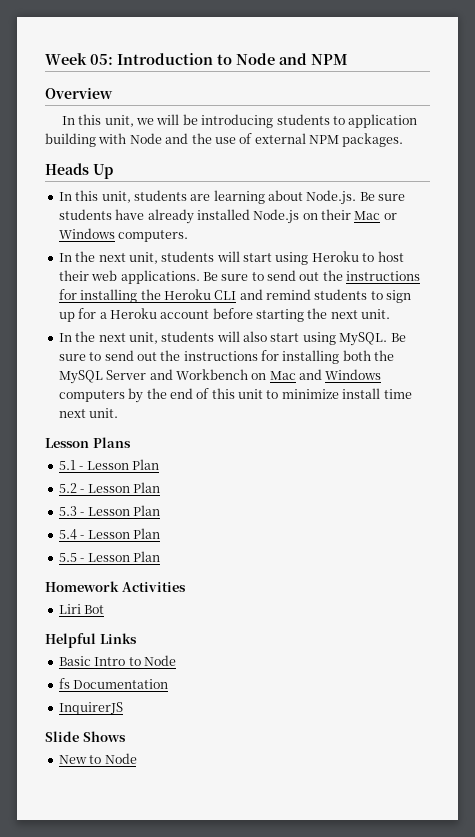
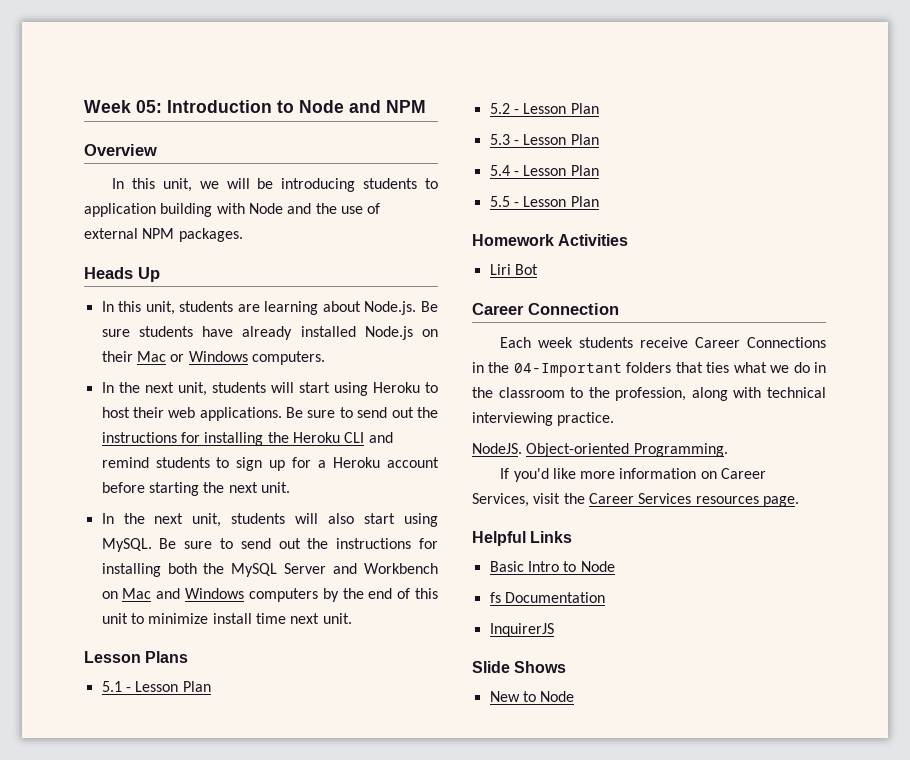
(105, 609) none -> [472,303,619,315] [500,337,826,348] [472,362,827,377] [472,387,826,401] [472,412,615,426] [472,443,728,457] [500,468,767,482] [472,493,799,507] // Career Connection // Each week students receive Career Connections in the 04-Important folders that ties what we do in the classroom to the profession, along with technical interviewing practice. // NodeJS. Object-oriented Programming. // If you'd like more information on Career Services, visit the Career Services resources page.

